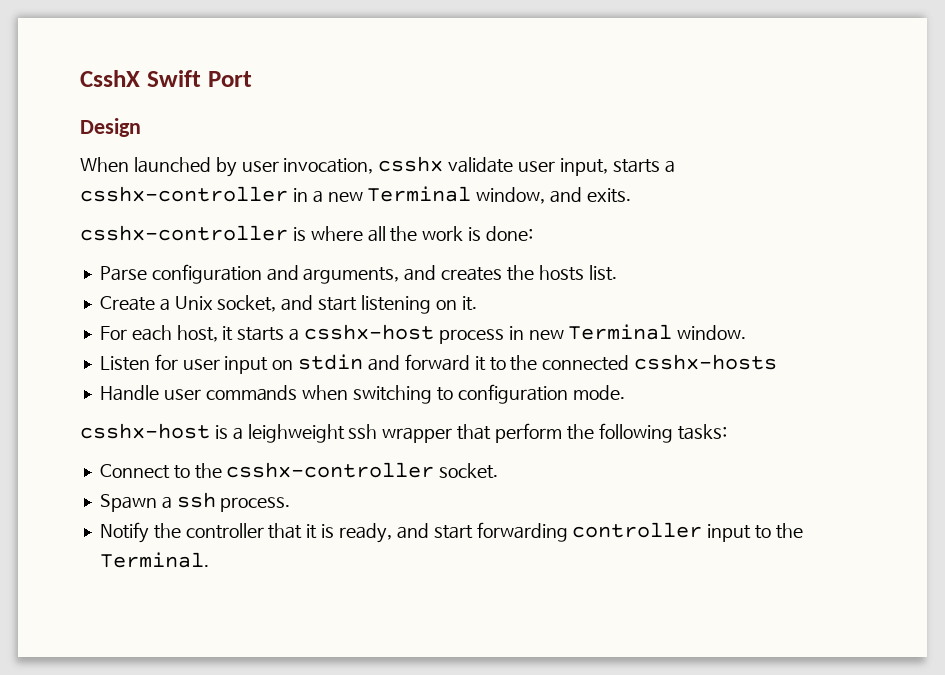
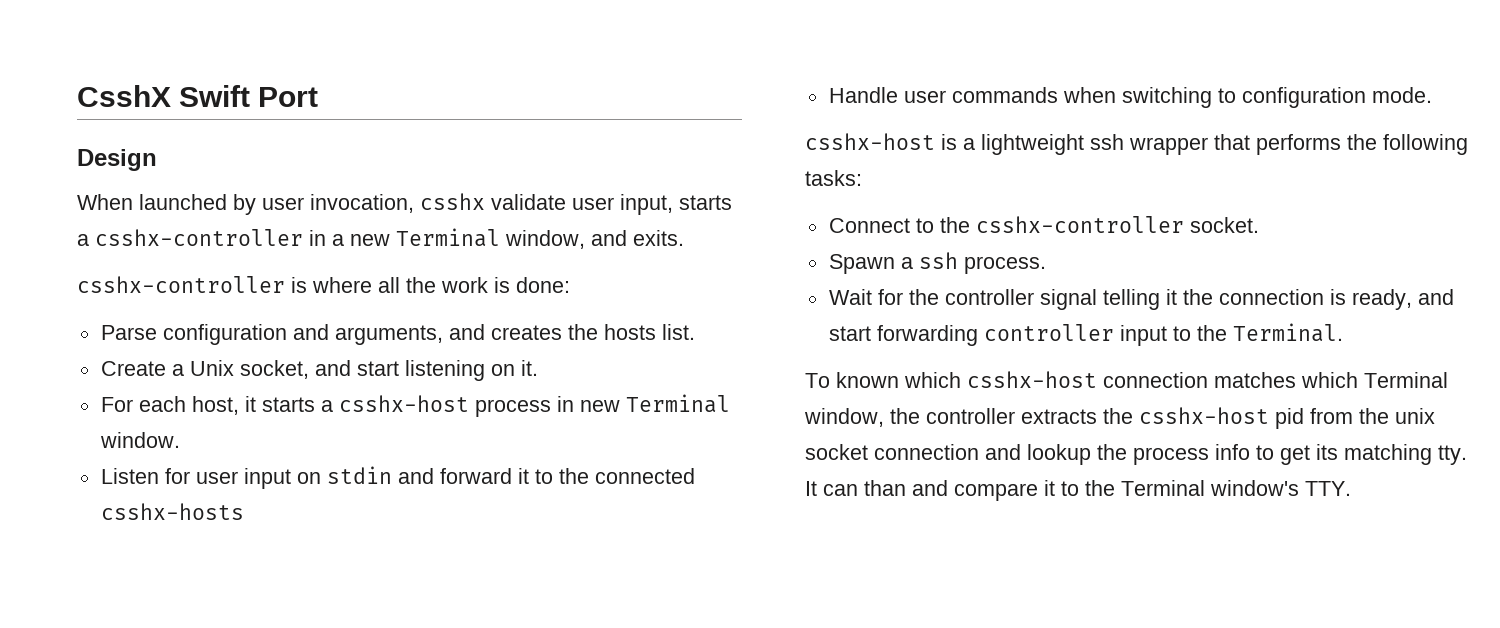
[247,424,345,443] leighweight -> [981,134,1084,155] lightweight
[495,423,563,443] perform -> [1256,134,1341,155] performs
[99,522,318,543] Notify the controller that it -> [828,289,1324,310] Wait for the controller signal telling it the connection
(209, 560) none -> [805,371,1448,388] [804,407,1435,429] [805,444,1467,465] [805,480,1351,501] // To known which csshx-host connection matches which Terminal window, the controller extracts the csshx-host pid from the unix socket connection and lookup the process info to get its matching tty. It can than and compare it to the Terminal window's TTY.

